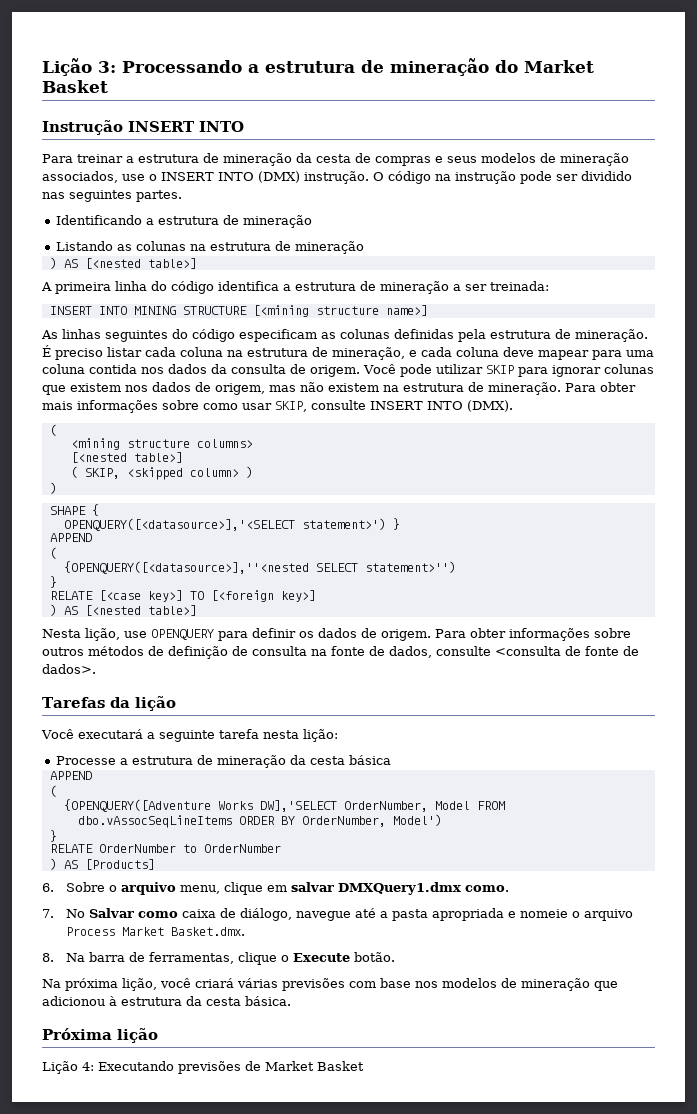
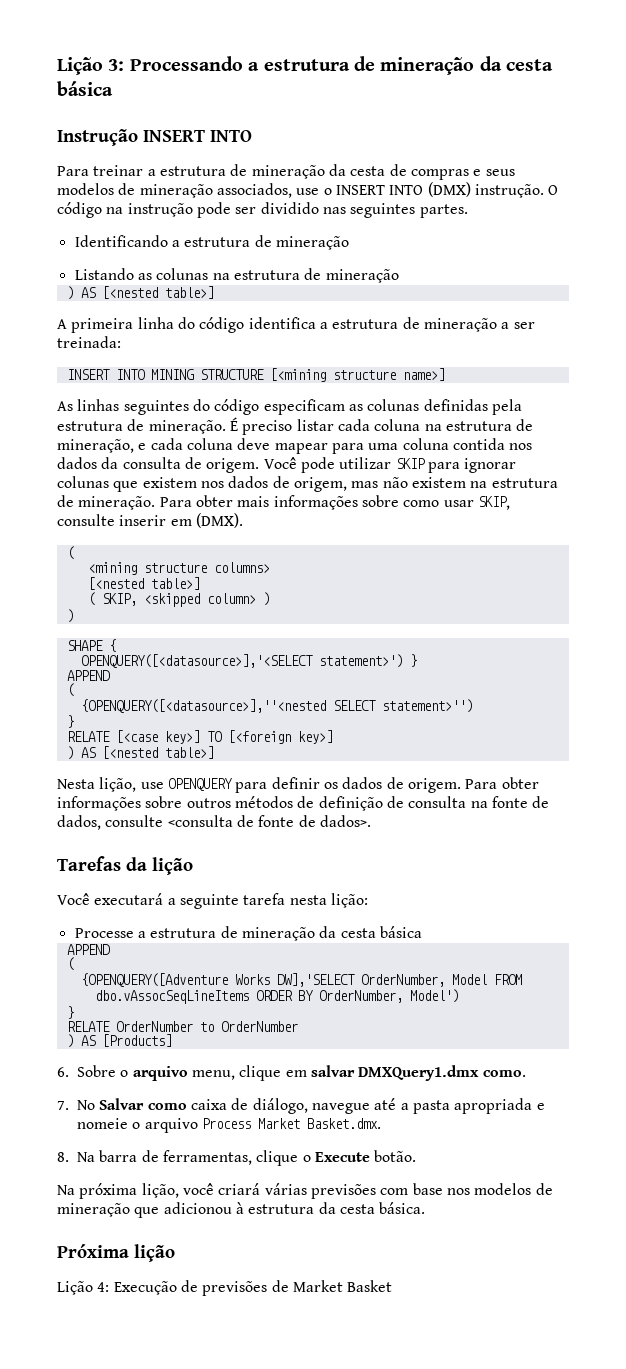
[495,60,594,73] [42,80,108,93] do Market Basket -> [479,56,554,71] [57,81,113,96] da cesta básica
[370,401,463,410] INSERT INTO -> [119,515,192,526] inserir em
[98,1061,174,1071] Executando -> [113,1280,198,1295] Execução de

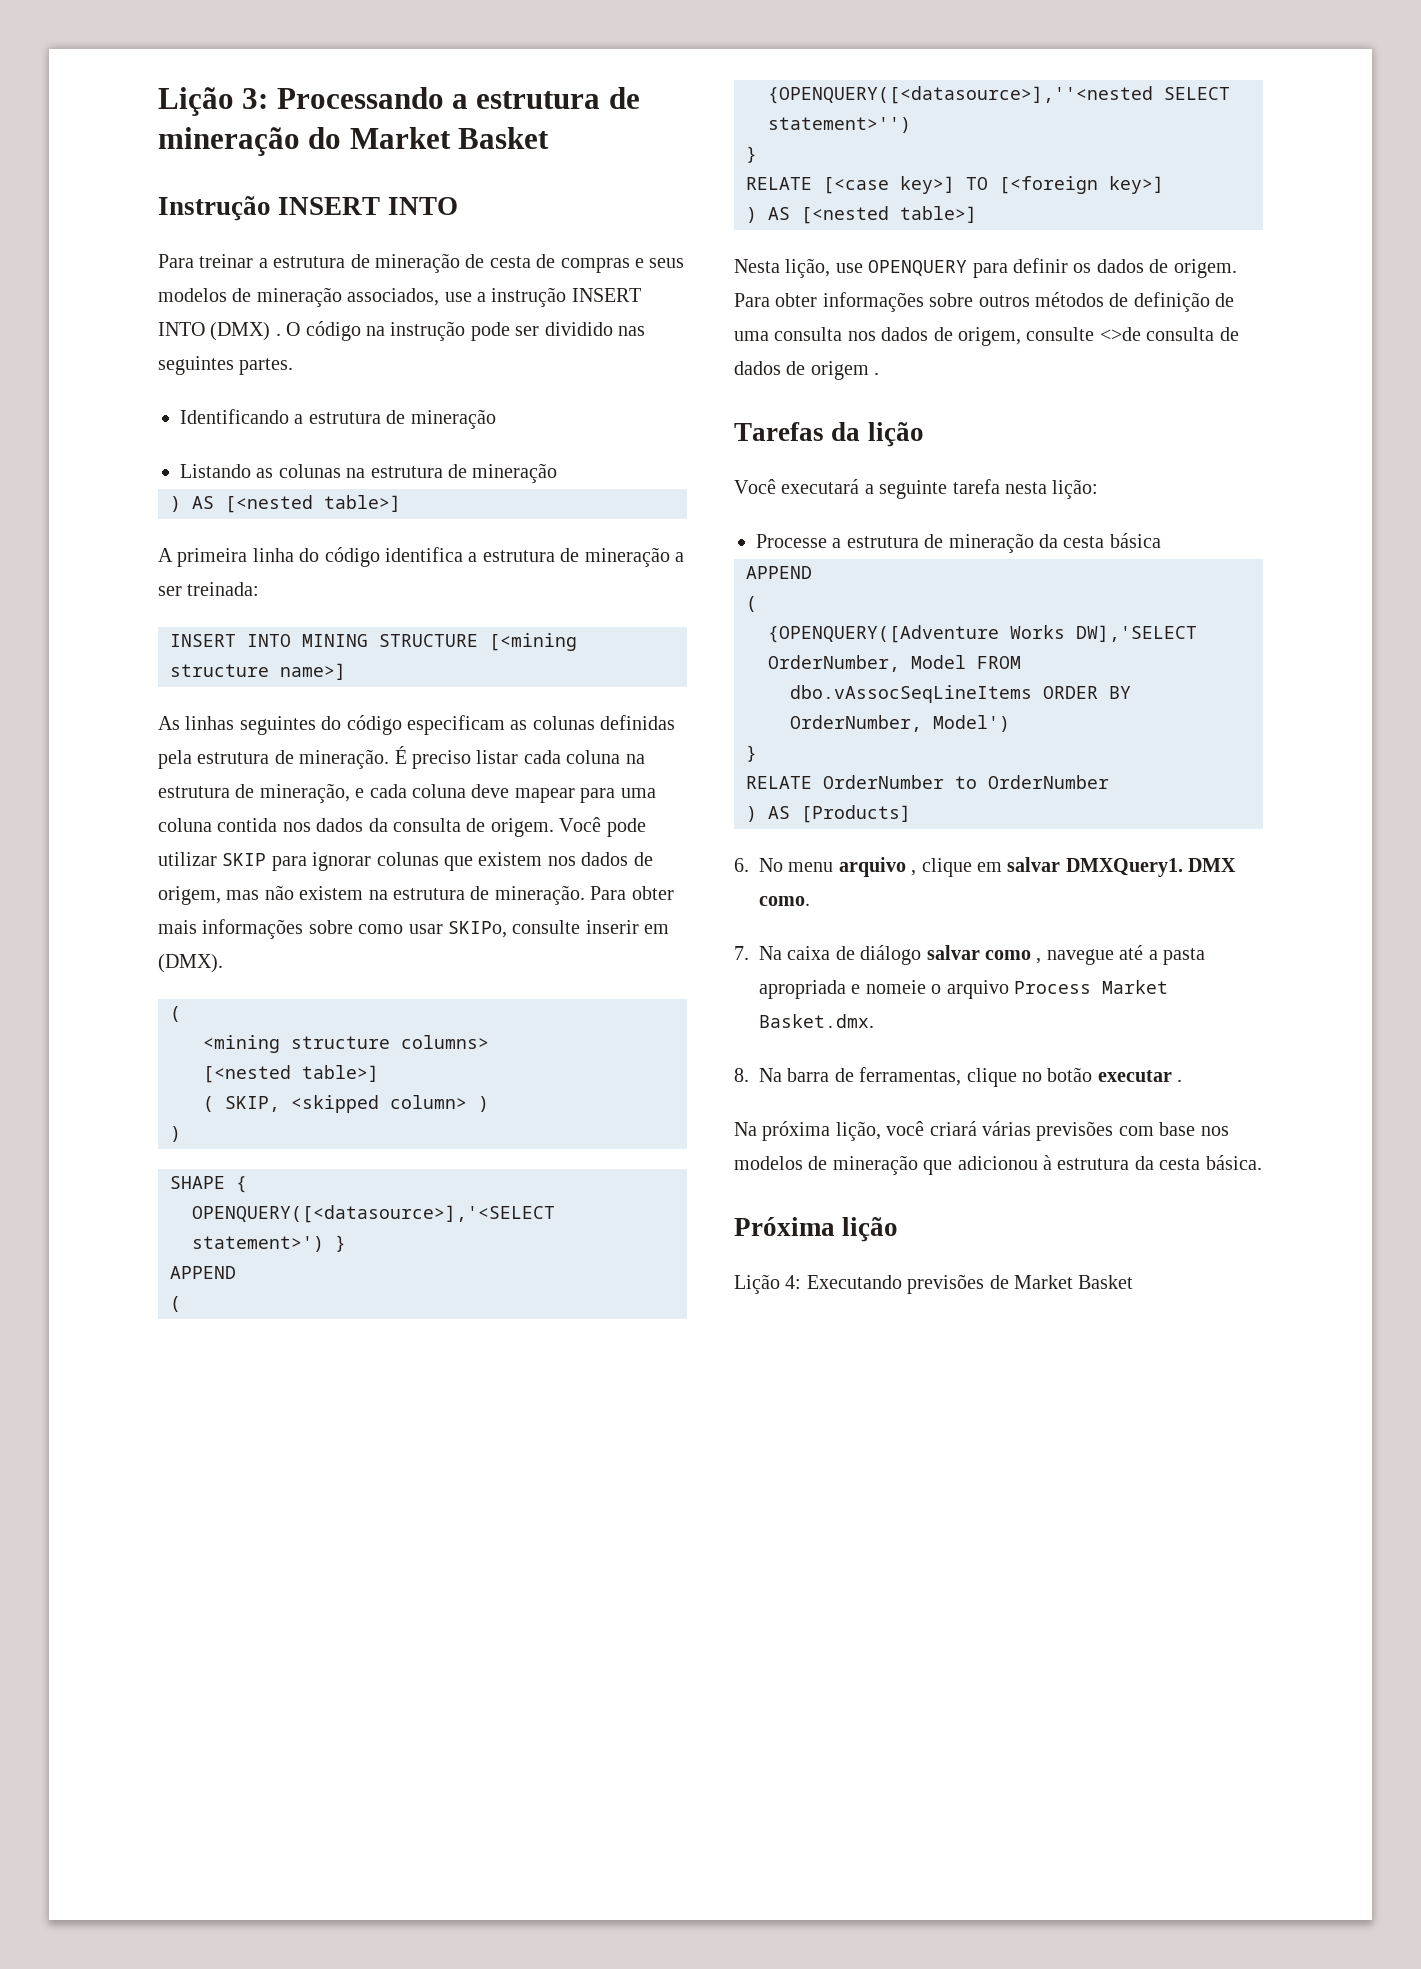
[479,56,554,71] [57,81,113,96] da cesta básica -> [308,127,550,149] do Market Basket
[328,164,346,176] da -> [465,254,485,268] de
[323,188,332,195] o -> [477,287,567,307] a instrução
[474,184,544,198] instrução. -> [275,333,281,336] .
[477,496,510,510] SKIP, -> [448,921,507,938] SKIPo,
[408,796,550,808] [57,815,371,830] consulta na fonte de dados, consulte <consulta de fonte de dados>. -> [734,327,1239,346] [734,361,880,380] uma consulta nos dados de origem, consulte <>de consulta de dados de origem .
[77,1065,235,1081] Sobre o arquivo menu, -> [759,857,917,877] No menu arquivo ,
[358,1065,480,1081] DMXQuery1.dmx -> [1065,858,1237,877] DMXQuery1. DMX
[77,1098,308,1114] No Salvar como caixa de diálogo, -> [759,945,1042,965] Na caixa de diálogo salvar como ,
[302,1150,417,1162] o Execute botão. -> [1022,1067,1183,1082] no botão executar .
[113,1280,198,1295] Execução de -> [806,1275,902,1289] Executando

